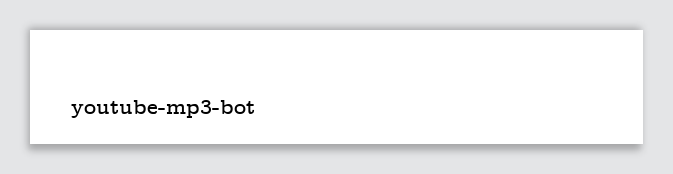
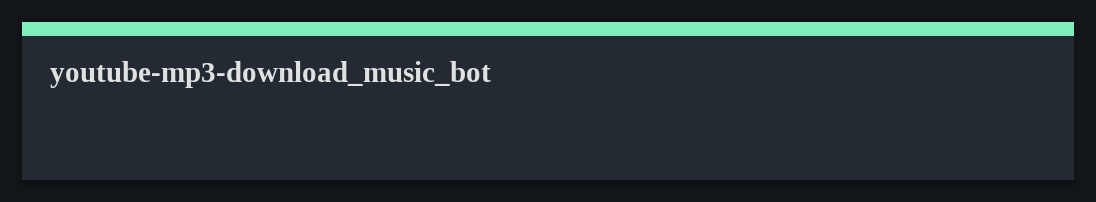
[71,100,255,118] youtube-mp3-bot -> [50,61,491,88] youtube-mp3-download_music_bot

